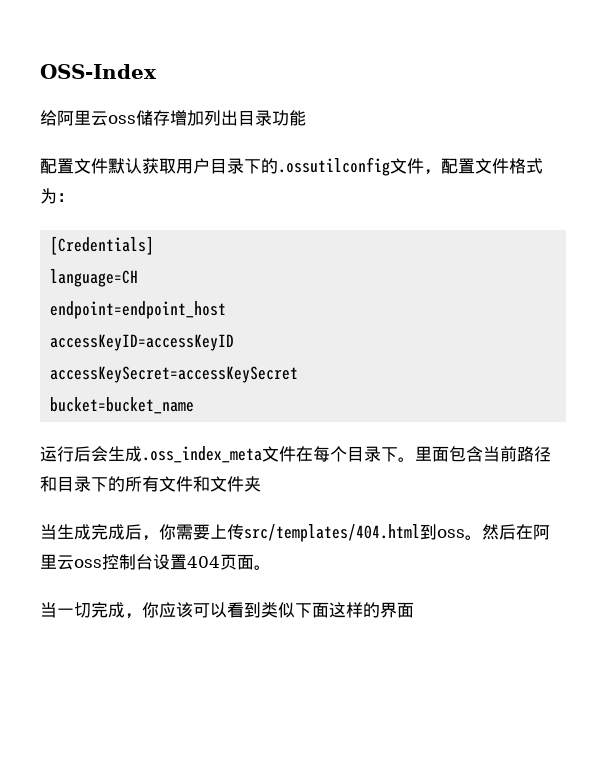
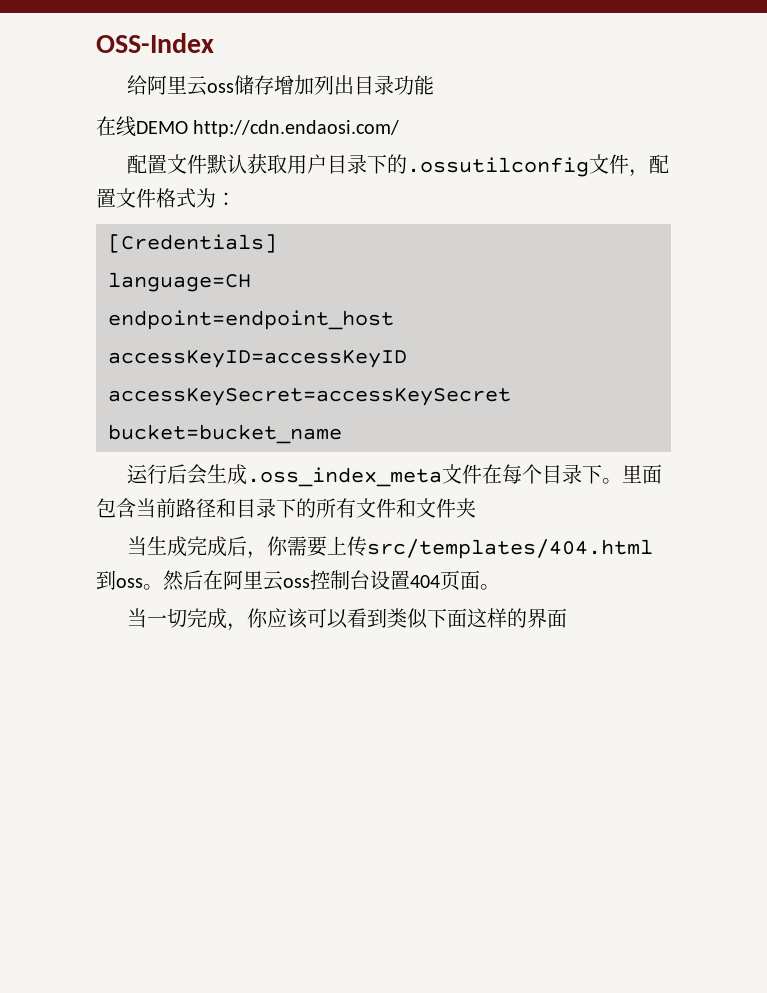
(306, 118) none -> [96,116,400,137] // 在线DEMO http://cdn.endaosi.com/

